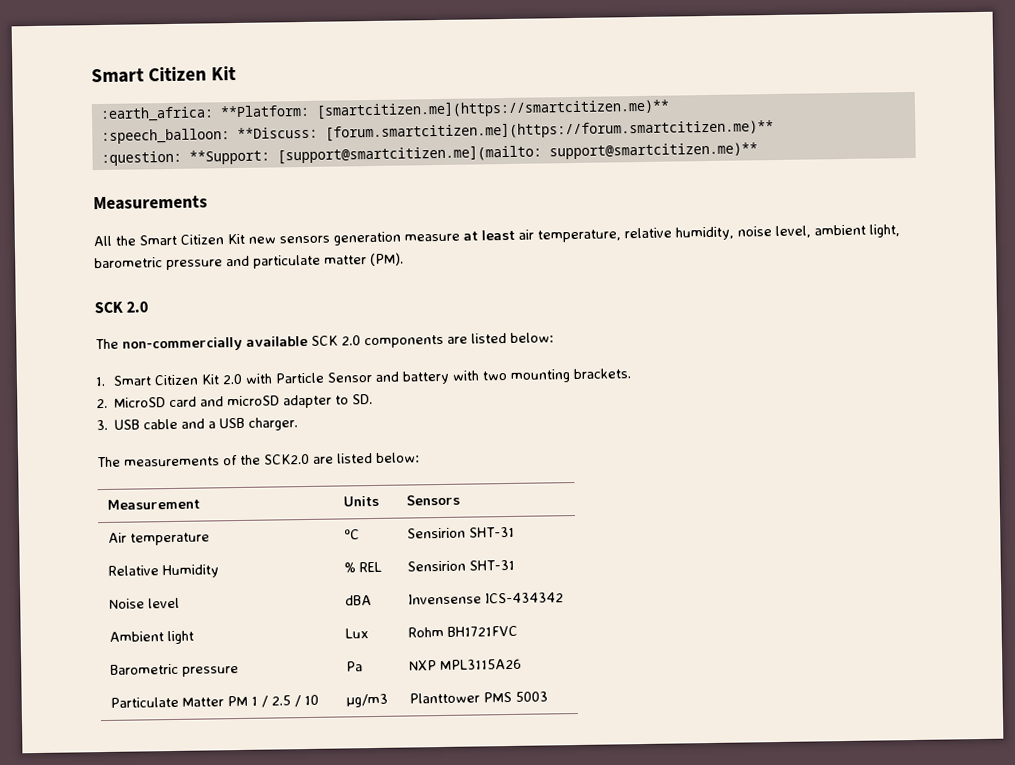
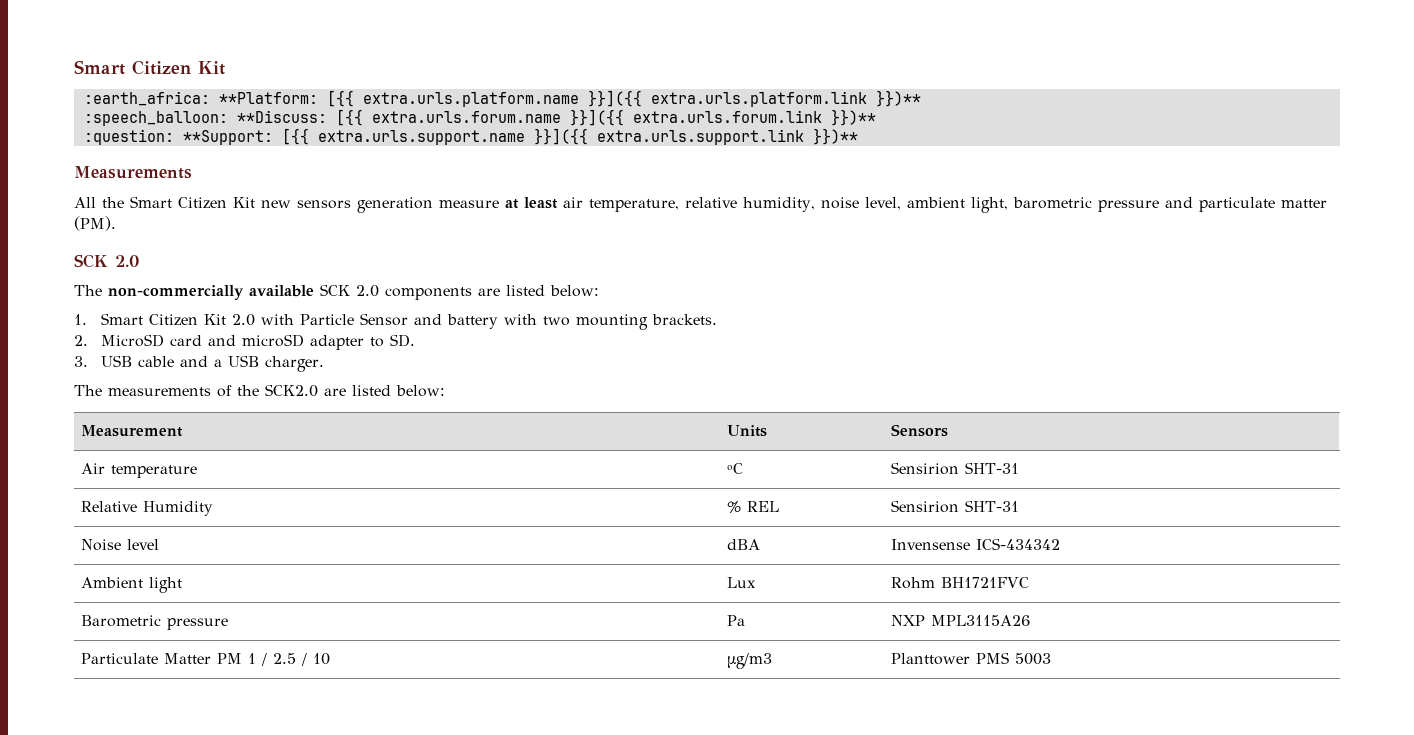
[315,98,670,120] [100,119,774,145] [100,142,758,167] [smartcitizen.me](https://smartcitizen.me)** // :speech_balloon: **Discuss: [forum.smartcitizen.me](https://forum.smartcitizen.me)** // :question: **Support: [support@smartcitizen.me](mailto: support@smartcitizen.me)** -> [326,90,921,107] [83,109,876,126] [83,128,858,145] [{{ extra.urls.platform.name }}]({{ extra.urls.platform.link }})** // :speech_balloon: **Discuss: [{{ extra.urls.forum.name }}]({{ extra.urls.forum.link }})** // :question: **Support: [{{ extra.urls.support.name }}]({{ extra.urls.support.link }})**

